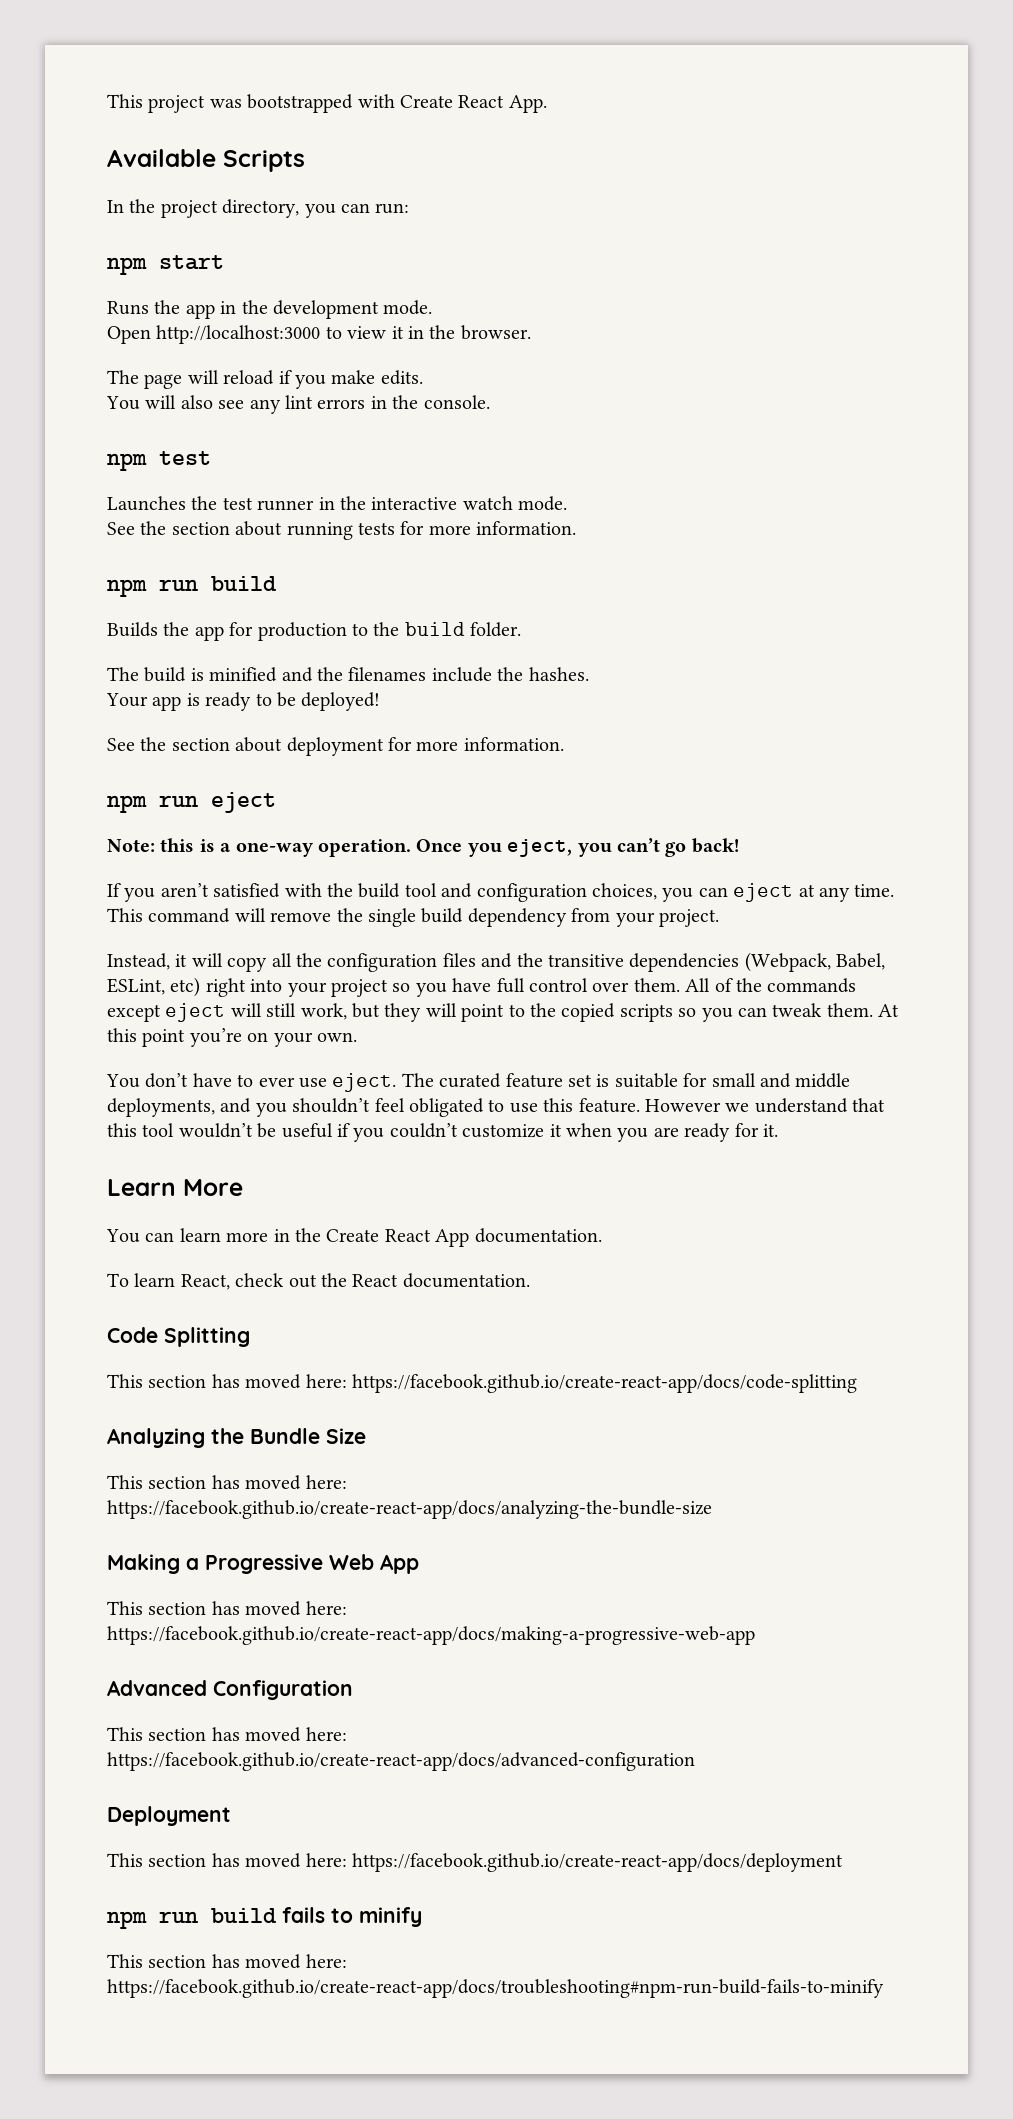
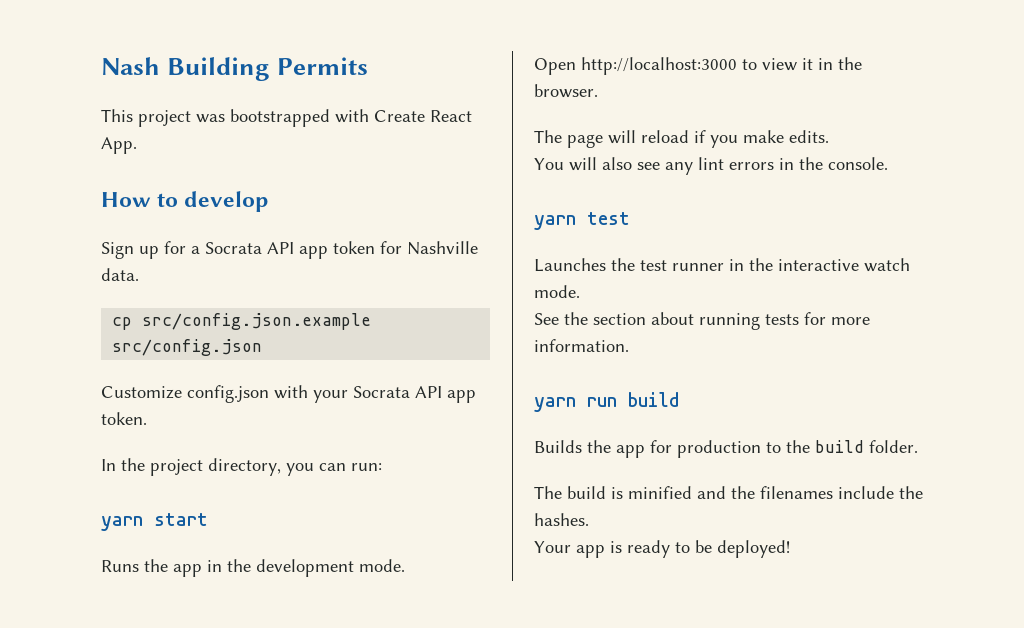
(107, 101) none -> [101,57,369,81] Nash Building Permits //
[107,149,305,172] Available Scripts -> [101,191,269,212] [101,241,478,259] [101,268,139,281] [112,313,372,330] [112,339,263,356] [101,385,476,403] [101,412,147,425] How to develop // Sign up for a Socrata API app token for Nashville data. // cp src/config.json.example src/config.json // Customize config.json with your Socrata API app token.
[107,257,147,275] npm -> [101,516,143,531] yarn
[107,453,147,471] npm -> [534,215,576,230] yarn
[107,579,147,597] npm -> [534,397,576,412] yarn
[107,737,564,756] [107,792,276,813] [107,838,739,857] [107,883,895,902] [107,908,719,927] [107,952,886,972] [107,977,857,997] [107,1003,900,1022] [107,1028,357,1047] [106,1073,851,1092] [107,1098,886,1117] [107,1123,778,1142] [107,1179,243,1196] [106,1228,602,1247] [107,1273,530,1290] [107,1327,250,1347] [107,1374,857,1393] [107,1428,366,1448] [107,1475,347,1490] [107,1500,712,1519] [107,1554,419,1574] [107,1601,347,1616] [107,1626,755,1645] [107,1680,353,1700] [107,1727,347,1742] [107,1752,695,1771] [107,1806,231,1826] [107,1853,843,1872] [107,1907,422,1929] [107,1954,347,1969] [107,1979,884,1998] // See the section about deployment for more information. // npm run eject // Note: this is a one-way operation. Once you eject, you can’t go back! // If you aren’t satisfied with the build tool and configuration choices, you can eject at any time. This command will remove the single build dependency from your project. // Instead, it will copy all the configuration files and the transitive dependencies (Webpack, Babel, ESLint, etc) right into your project so you have full control over them. All of the commands except eject will still work, but they will point to the copied scripts so you can tweak them. At this point you’re on your own. // You don’t have to ever use eject. The curated feature set is suitable for small and middle deployments, and you shouldn’t feel obligated to use this feature. However we understand that this tool wouldn’t be useful if you couldn’t customize it when you are ready for it. // Learn More // You can learn more in the Create React App documentation. // To learn React, check out the React documentation. // Code Splitting // This section has moved here: https://facebook.github.io/create-react-app/docs/code-splitting // Analyzing the Bundle Size // This section has moved here: https://facebook.github.io/create-react-app/docs/analyzing-the-bundle-size // Making a Progressive Web App // This section has moved here: https://facebook.github.io/create-react-app/docs/making-a-progressive-web-app // Advanced Configuration // This section has moved here: https://facebook.github.io/create-react-app/docs/advanced-configuration // Deployment // This section has moved here: https://facebook.github.io/create-react-app/docs/deployment // npm run build fails to minify // This section has moved here: https://facebook.github.io/create-react-app/docs/troubleshooting#npm-run-build-fails-to-minify -> (790, 549) none

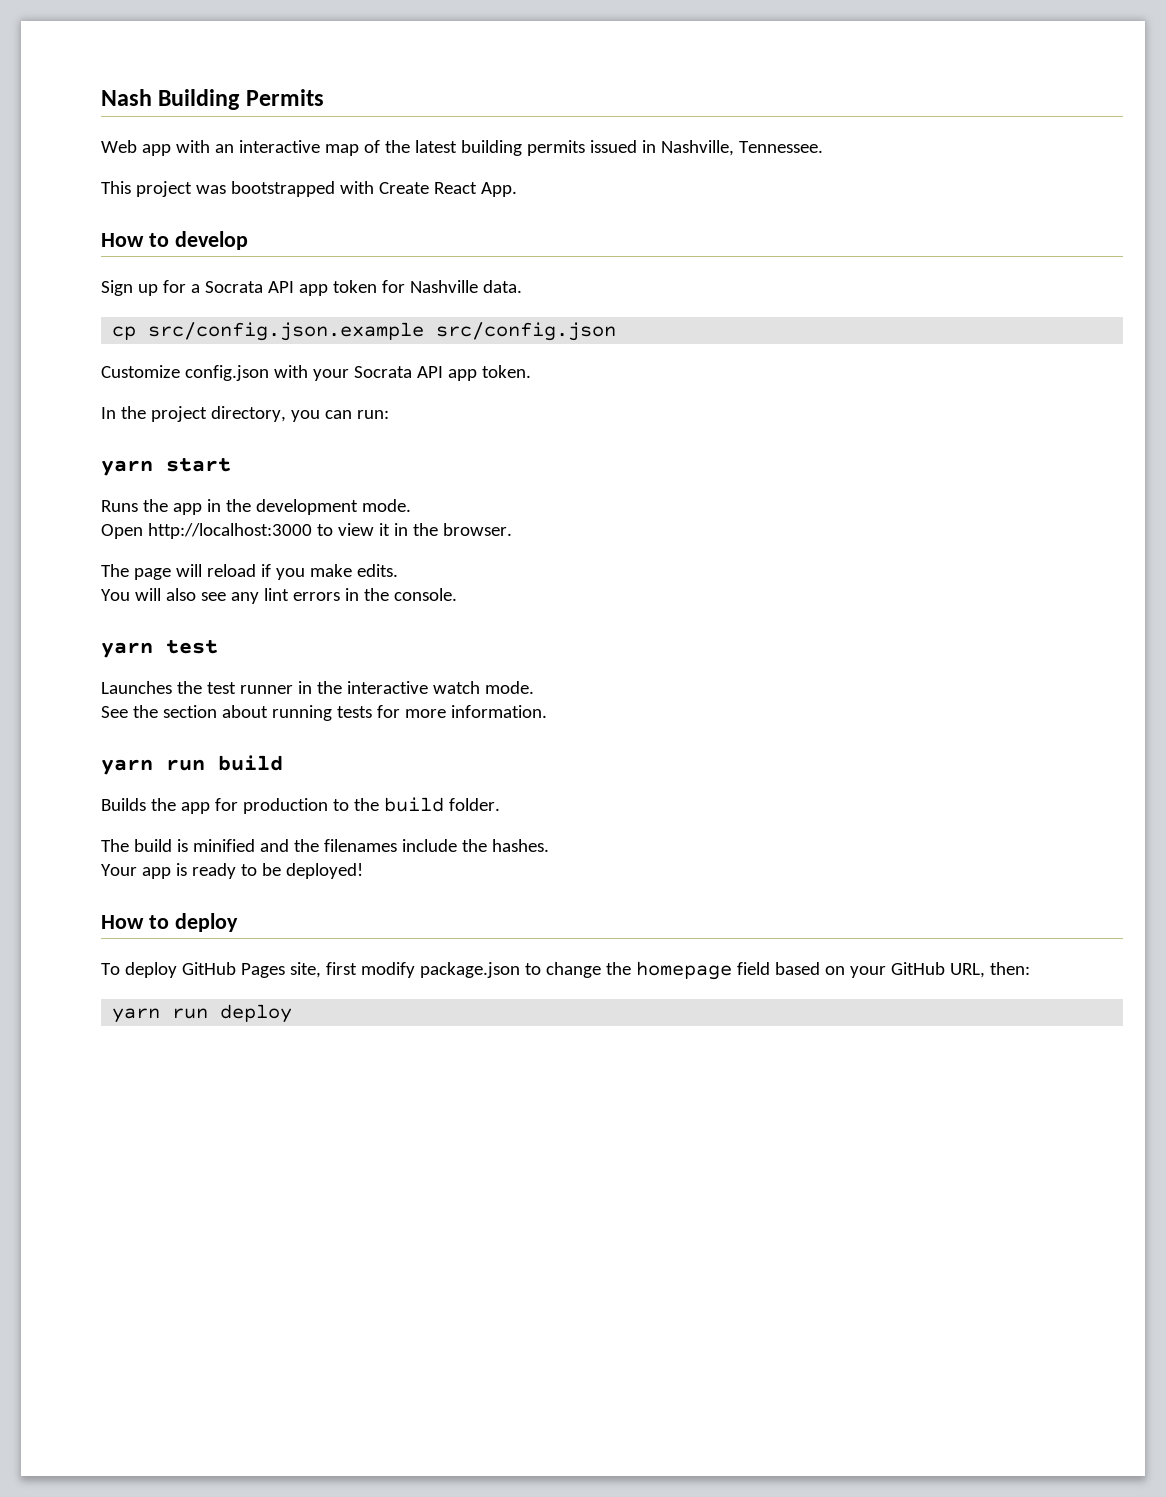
(369, 66) none -> [101,140,823,156] // Web app with an interactive map of the latest building permits issued in Nashville, Tennessee.
(790, 549) none -> [101,913,238,932] [101,961,1030,980] [112,1004,293,1023] // How to deploy // To deploy GitHub Pages site, first modify package.json to change the homepage field based on your GitHub URL, then: // yarn run deploy

